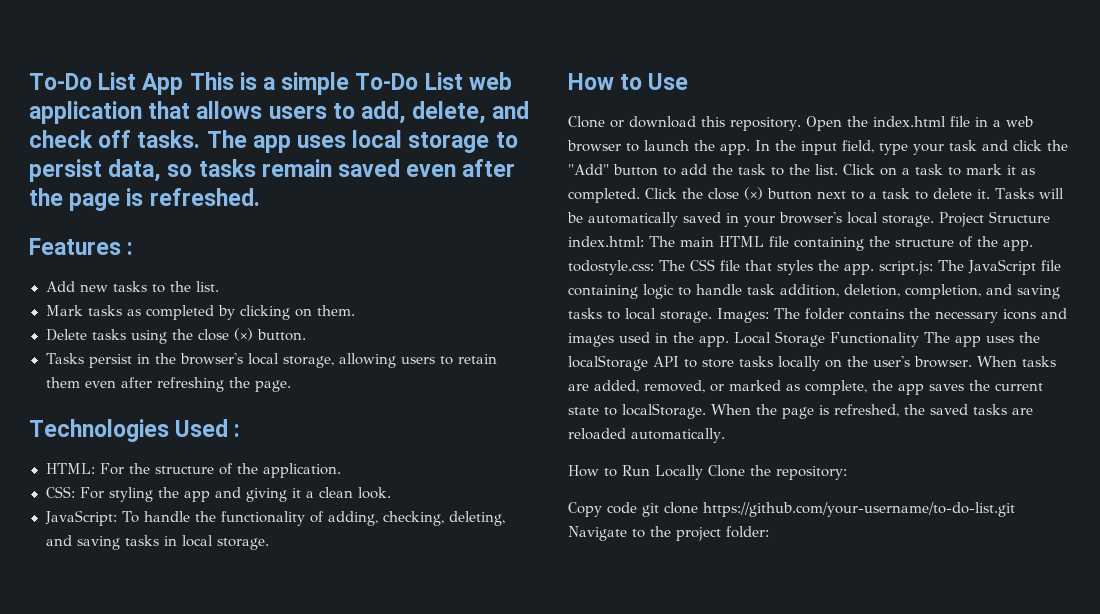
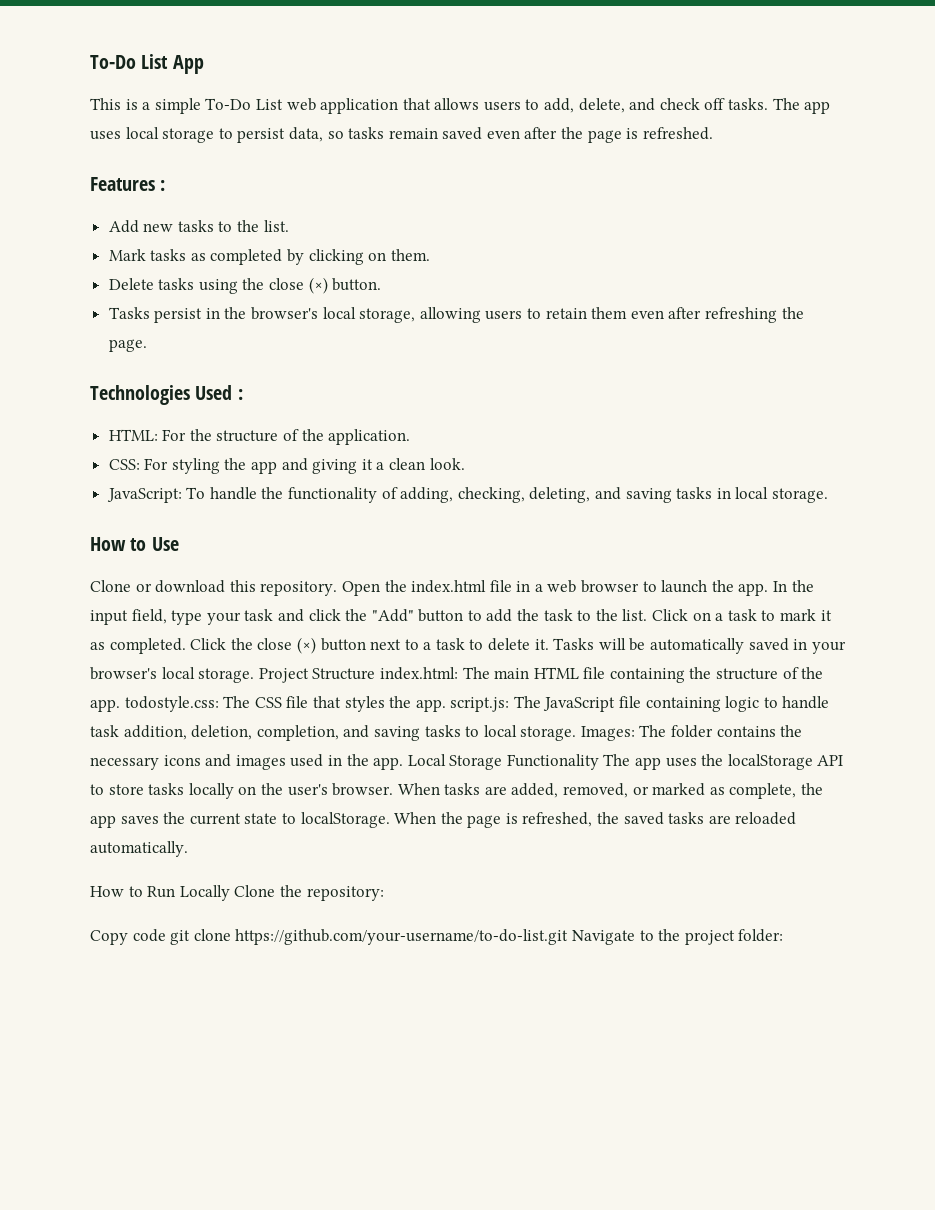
(184, 84) none -> (204, 64) //

